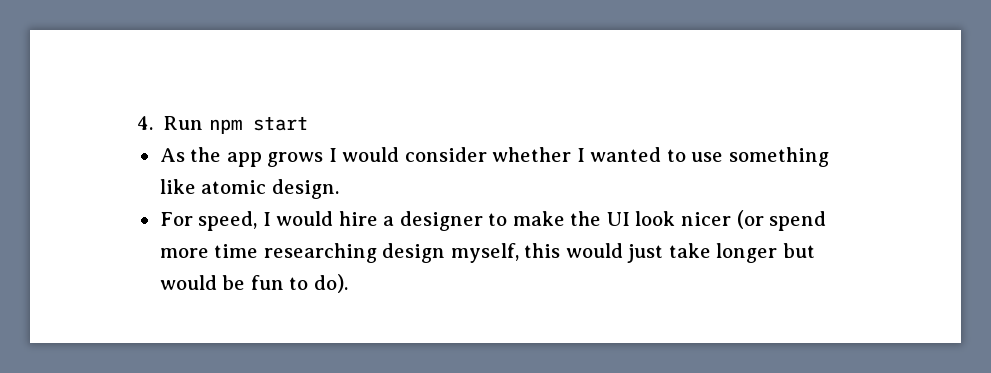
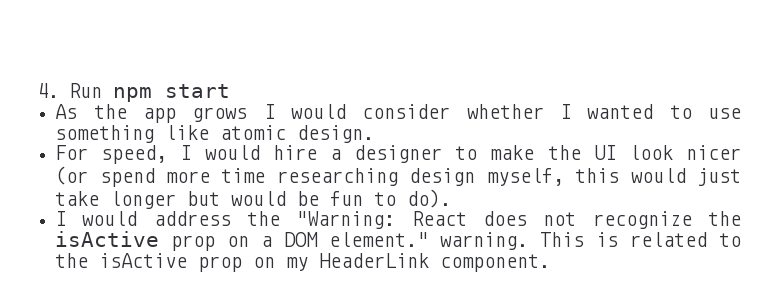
(348, 283) none -> [55,211,742,229] [55,231,742,251] [55,253,551,272] // I would address the "Warning: React does not recognize the isActive prop on a DOM element." warning. This is related to the isActive prop on my HeaderLink component.

